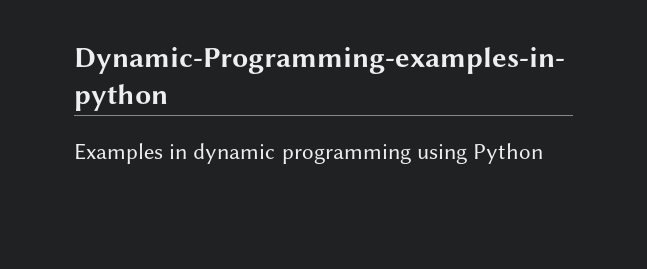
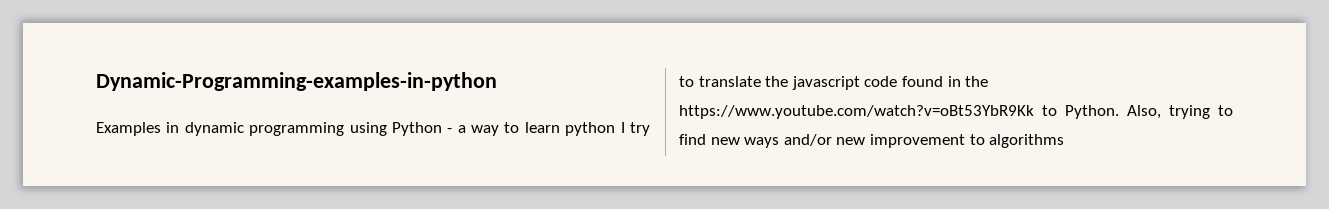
(544, 153) none -> [447,122,650,136] [679,76,989,90] [679,105,1233,119] [679,134,1065,148] - a way to learn python I try to translate the javascript code found in the https://www.youtube.com/watch?v=oBt53YbR9Kk to Python. Also, trying to find new ways and/or new improvement to algorithms

